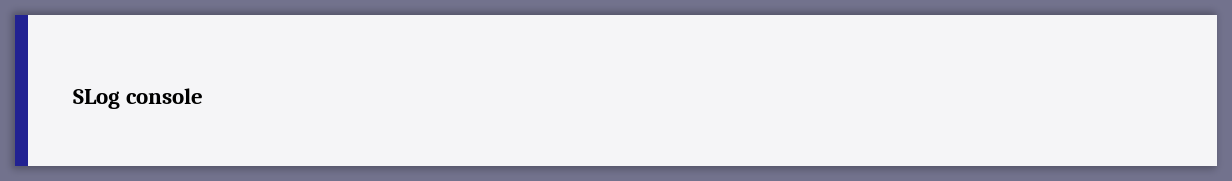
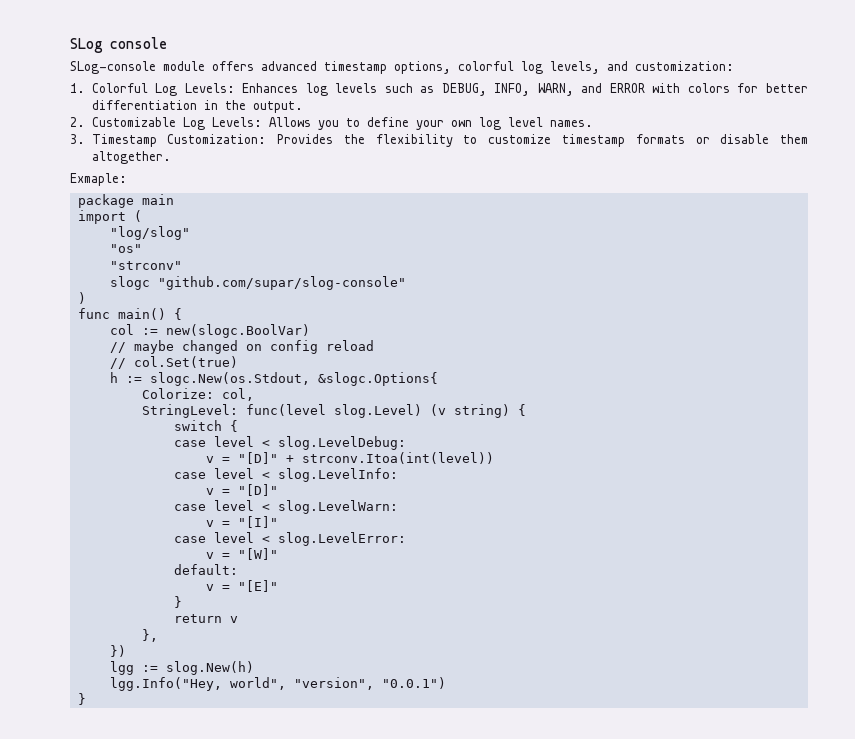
(204, 96) none -> [70,61,734,74] [70,83,808,96] [91,100,303,113] [70,117,593,130] [70,134,808,147] [91,151,171,164] [70,173,127,186] [77,194,174,208] [77,210,142,224] [109,226,190,240] [109,244,142,253] [109,261,182,270] [109,276,406,290] [77,292,86,304] [77,308,182,320] [109,324,310,338] [109,340,374,354] [109,356,238,369] [109,372,438,386] [141,388,254,401] [141,404,526,418] [173,420,238,432] [173,436,406,450] [205,452,494,464] [173,468,398,482] [205,484,278,496] [173,500,398,514] [205,516,278,528] [173,532,406,546] [205,548,278,560] [173,564,238,575] [205,580,278,592] [173,596,182,608] [173,614,238,623] [141,629,158,642] [109,645,126,657] [109,661,254,675] [109,677,446,691] [77,693,86,705] // SLog-console module offers advanced timestamp options, colorful log levels, and customization: // 1. Colorful Log Levels: Enhances log levels such as DEBUG, INFO, WARN, and ERROR with colors for better differentiation in the output. // 2. Customizable Log Levels: Allows you to define your own log level names. // 3. Timestamp Customization: Provides the flexibility to customize timestamp formats or disable them altogether. // Exmaple: // package main // import ( // "log/slog" // "os" // "strconv" // slogc "github.com/supar/slog-console" // ) // func main() { // col := new(slogc.BoolVar) // // maybe changed on config reload // // col.Set(true) // h := slogc.New(os.Stdout, &slogc.Options{ // Colorize: col, // StringLevel: func(level slog.Level) (v string) { // switch { // case level < slog.LevelDebug: // v = "[D]" + strconv.Itoa(int(level)) // case level < slog.LevelInfo: // v = "[D]" // case level < slog.LevelWarn: // v = "[I]" // case level < slog.LevelError: // v = "[W]" // default: // v = "[E]" // } // return v // }, // }) // lgg := slog.New(h) // lgg.Info("Hey, world", "version", "0.0.1") // }

